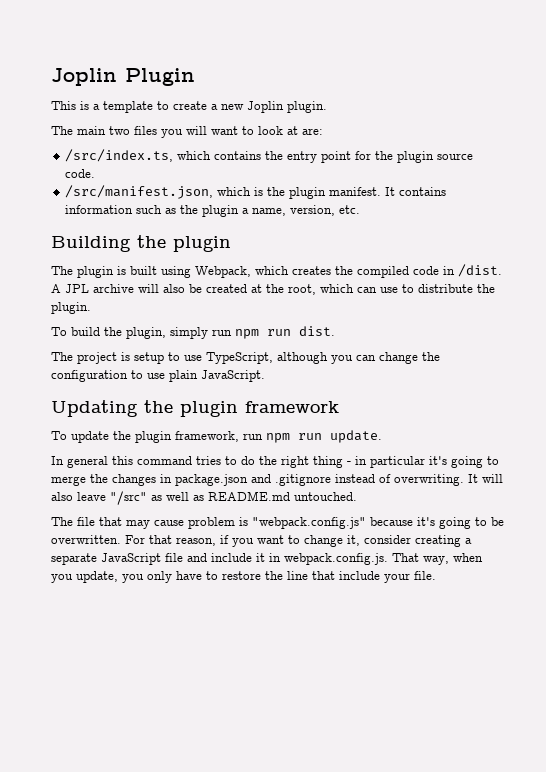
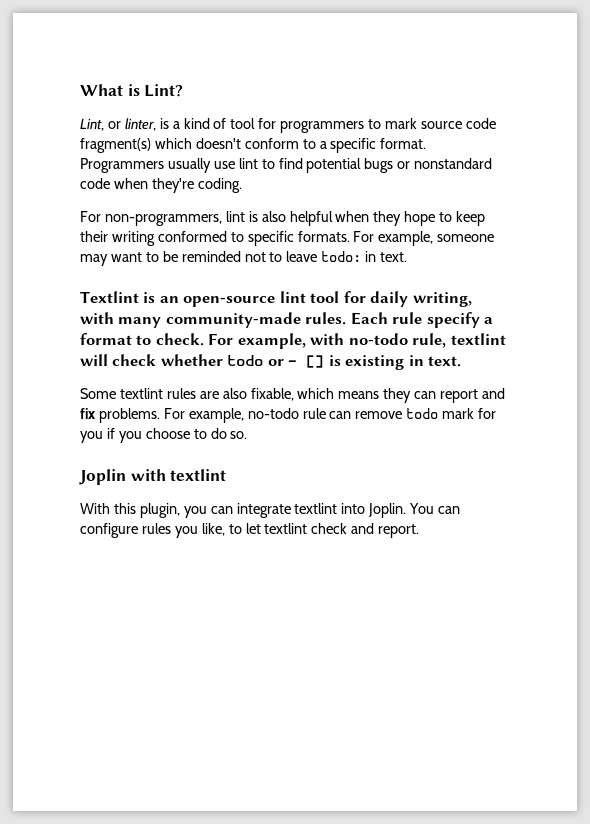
[51,68,195,86] [51,101,327,113] [51,126,323,138] [65,149,474,163] [65,169,96,178] [65,185,447,199] [65,205,361,217] [51,235,231,252] [51,264,502,278] [51,284,495,295] [51,302,91,314] [51,326,335,339] [51,352,440,364] [51,370,265,382] [51,400,339,417] [51,430,382,443] [51,456,499,468] [51,474,503,486] [51,491,357,505] [51,517,504,529] [51,535,472,547] [51,553,483,565] [51,571,436,583] Joplin Plugin // This is a template to create a new Joplin plugin. // The main two files you will want to look at are: // /src/index.ts, which contains the entry point for the plugin source code. // /src/manifest.json, which is the plugin manifest. It contains information such as the plugin a name, version, etc. // Building the plugin // The plugin is built using Webpack, which creates the compiled code in /dist. A JPL archive will also be created at the root, which can use to distribute the plugin. // To build the plugin, simply run npm run dist. // The project is setup to use TypeScript, although you can change the configuration to use plain JavaScript. // Updating the plugin framework // To update the plugin framework, run npm run update. // In general this command tries to do the right thing - in particular it's going to merge the changes in package.json and .gitignore instead of overwriting. It will also leave "/src" as well as README.md untouched. // The file that may cause problem is "webpack.config.js" because it's going to be overwritten. For that reason, if you want to change it, consider creating a separate JavaScript file and include it in webpack.config.js. That way, when you update, you only have to restore the line that include your file. -> [80,84,184,97] [80,118,496,133] [80,138,427,153] [80,158,493,173] [80,178,242,193] [80,211,486,226] [80,231,495,246] [80,251,408,266] [80,291,472,307] [80,312,494,328] [80,333,506,349] [80,354,462,370] [80,388,506,403] [80,408,497,423] [80,428,248,443] [79,469,227,485] [80,503,461,518] [80,523,420,538] What is Lint? // Lint, or linter, is a kind of tool for programmers to mark source code fragment(s) which doesn't conform to a specific format. Programmers usually use lint to find potential bugs or nonstandard code when they're coding. // For non-programmers, lint is also helpful when they hope to keep their writing conformed to specific formats. For example, someone may want to be reminded not to leave todo: in text. // Textlint is an open-source lint tool for daily writing, with many community-made rules. Each rule specify a format to check. For example, with no-todo rule, textlint will check whether todo or - [] is existing in text. // Some textlint rules are also fixable, which means they can report and fix problems. For example, no-todo rule can remove todo mark for you if you choose to do so. // Joplin with textlint // With this plugin, you can integrate textlint into Joplin. You can configure rules you like, to let textlint check and report.

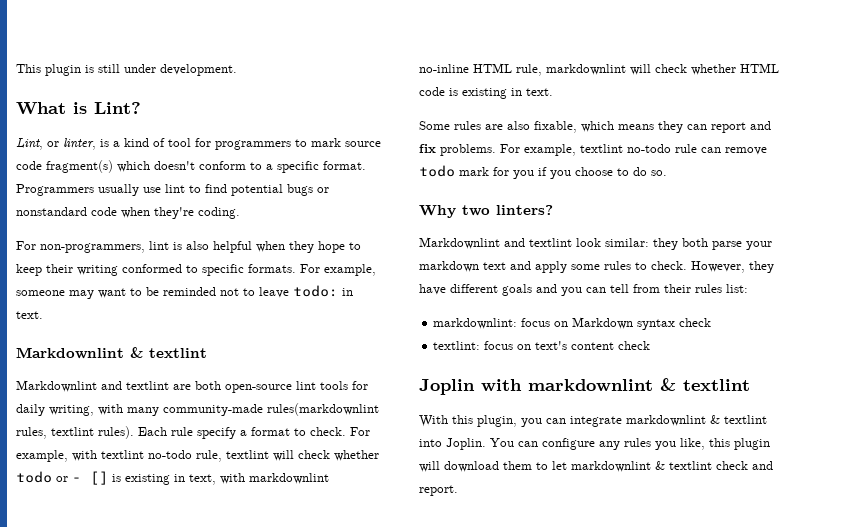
(80, 90) none -> [16,64,237,76] This plugin is still under development. //
[80,291,179,303] Textlint is an -> [16,347,207,359] [16,380,221,392] Markdownlint & textlint // Markdownlint and textlint are both
[310,291,340,303] tool -> [320,381,348,390] tools
[305,312,347,325] rules. -> [267,403,379,416] [16,426,134,439] rules(markdownlint rules, textlint rules).
(345, 339) none -> [101,450,144,459] textlint
(424, 360) none -> [189,473,329,485] [419,63,779,76] [419,87,522,99] text, with markdownlint no-inline HTML rule, markdownlint will check whether HTML code is existing in
[119,388,163,399] textlint -> (450, 125) none
(244, 415) none -> [580,144,623,153] textlint
(248, 435) none -> [419,205,553,218] [419,237,772,250] [419,261,774,273] [419,284,748,296] [433,317,712,330] [433,341,651,350] // Why two linters? // Markdownlint and textlint look similar: they both parse your markdown text and apply some rules to check. However, they have different goals and you can tell from their rules list: // markdownlint: focus on Markdown syntax check // textlint: focus on text's content check
(166, 475) none -> [528,378,676,391] markdownlint &
(291, 510) none -> [626,415,720,426] markdownlint &
(138, 530) none -> [599,441,620,450] any
[228,523,261,534] to let -> [709,438,770,450] [419,461,665,472] this plugin will download them to let markdownlint &

